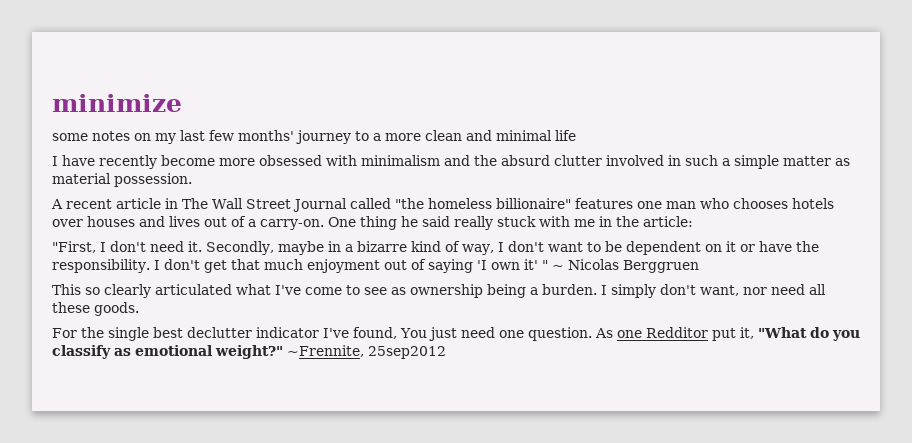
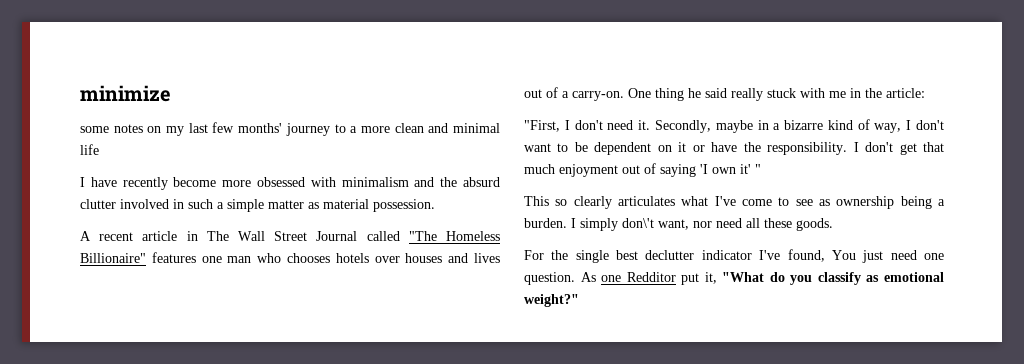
[394,198,571,209] "the homeless billionaire" -> [408,231,500,241] [80,253,146,263] "The Homeless Billionaire"
[551,259,699,273] ~ Nicolas Berggruen -> (761, 169) none
[155,284,232,295] articulated -> [618,196,675,206] articulates
[660,284,696,295] don't -> [622,218,654,228] don\'t
[287,345,446,359] ~Frennite, 25sep2012 -> (579, 300) none

